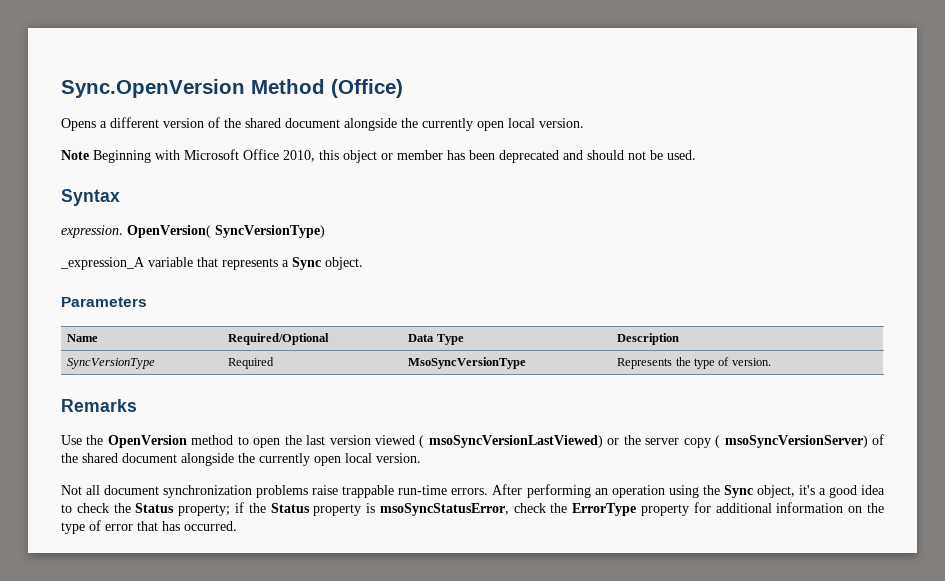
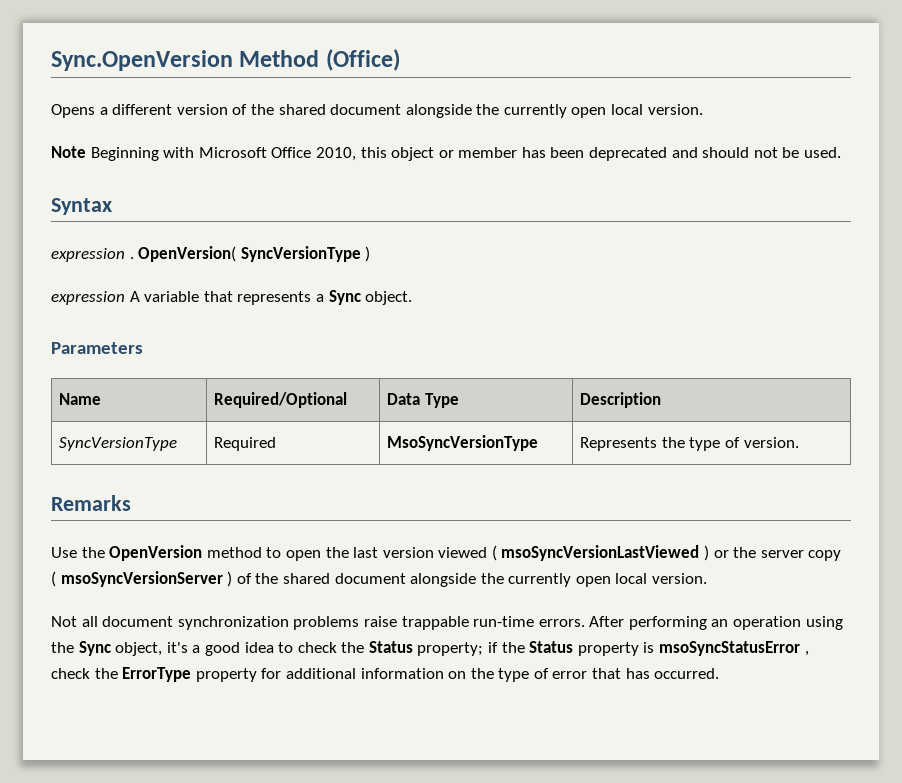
[61,225,325,238] [60,257,145,270] expression. OpenVersion( SyncVersionType) // _expression_A -> [51,246,371,262] [51,291,140,305] expression . OpenVersion( SyncVersionType ) // expression A
[428,435,603,448] msoSyncVersionLastViewed) -> [501,545,710,561] msoSyncVersionLastViewed )
[724,435,868,448] msoSyncVersionServer) -> [60,571,233,587] msoSyncVersionServer )
[379,503,509,516] msoSyncStatusError, -> [659,641,809,656] msoSyncStatusError ,

